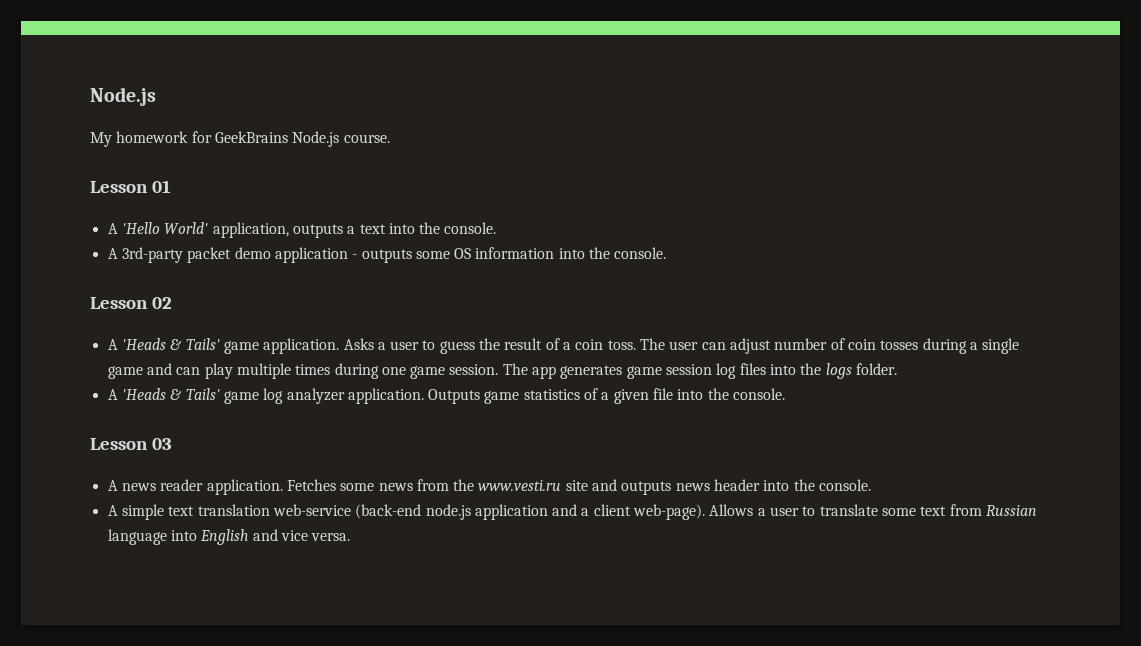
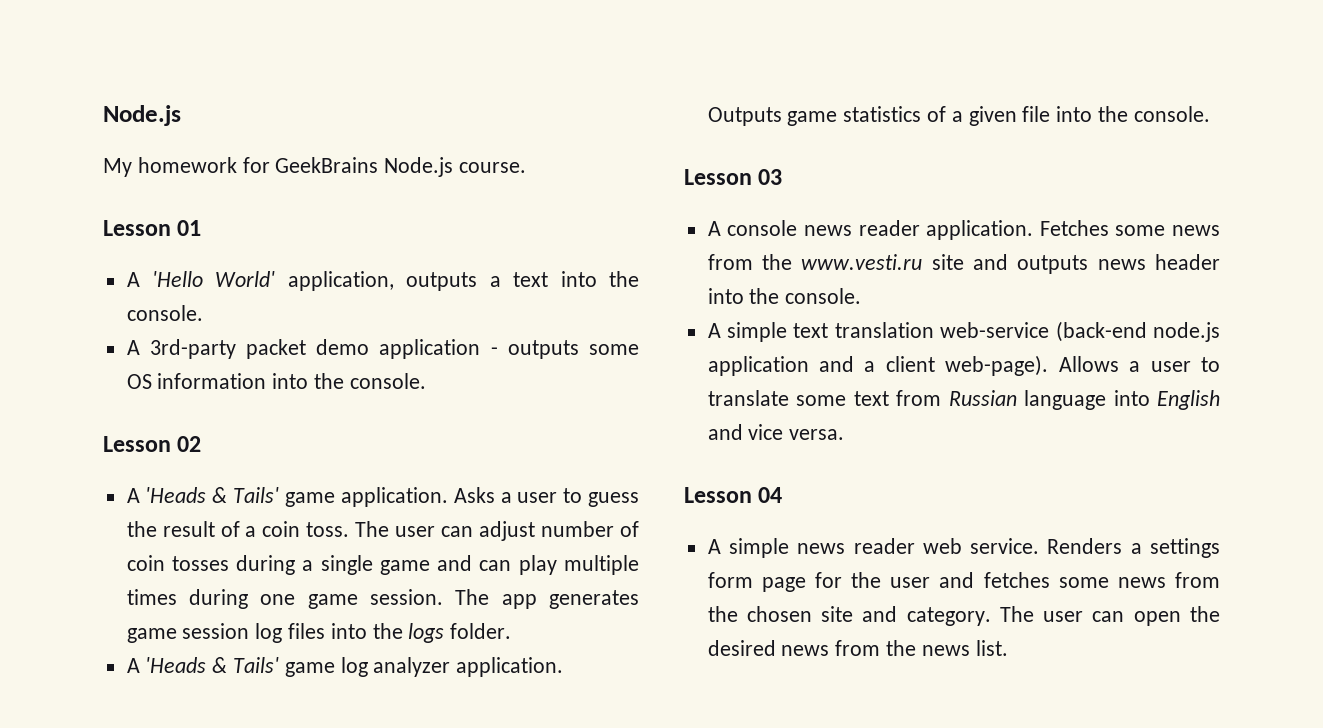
(118, 485) none -> [727,220,798,236] console
(351, 537) none -> [684,487,783,503] [707,538,1220,558] [707,572,1220,592] [707,606,1220,626] [707,640,1008,656] // Lesson 04 // A simple news reader web service. Renders a settings form page for the user and fetches some news from the chosen site and category. The user can open the desired news from the news list.

